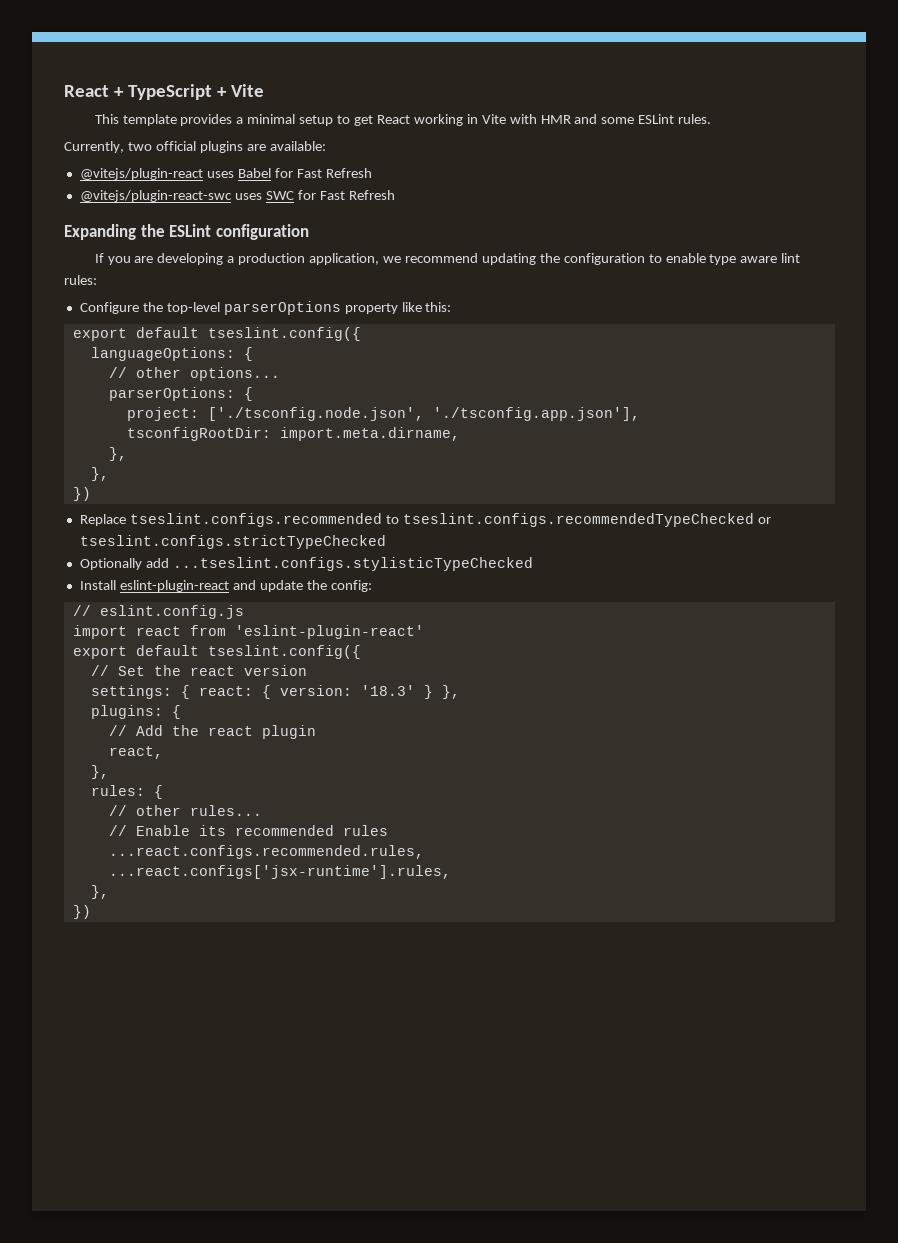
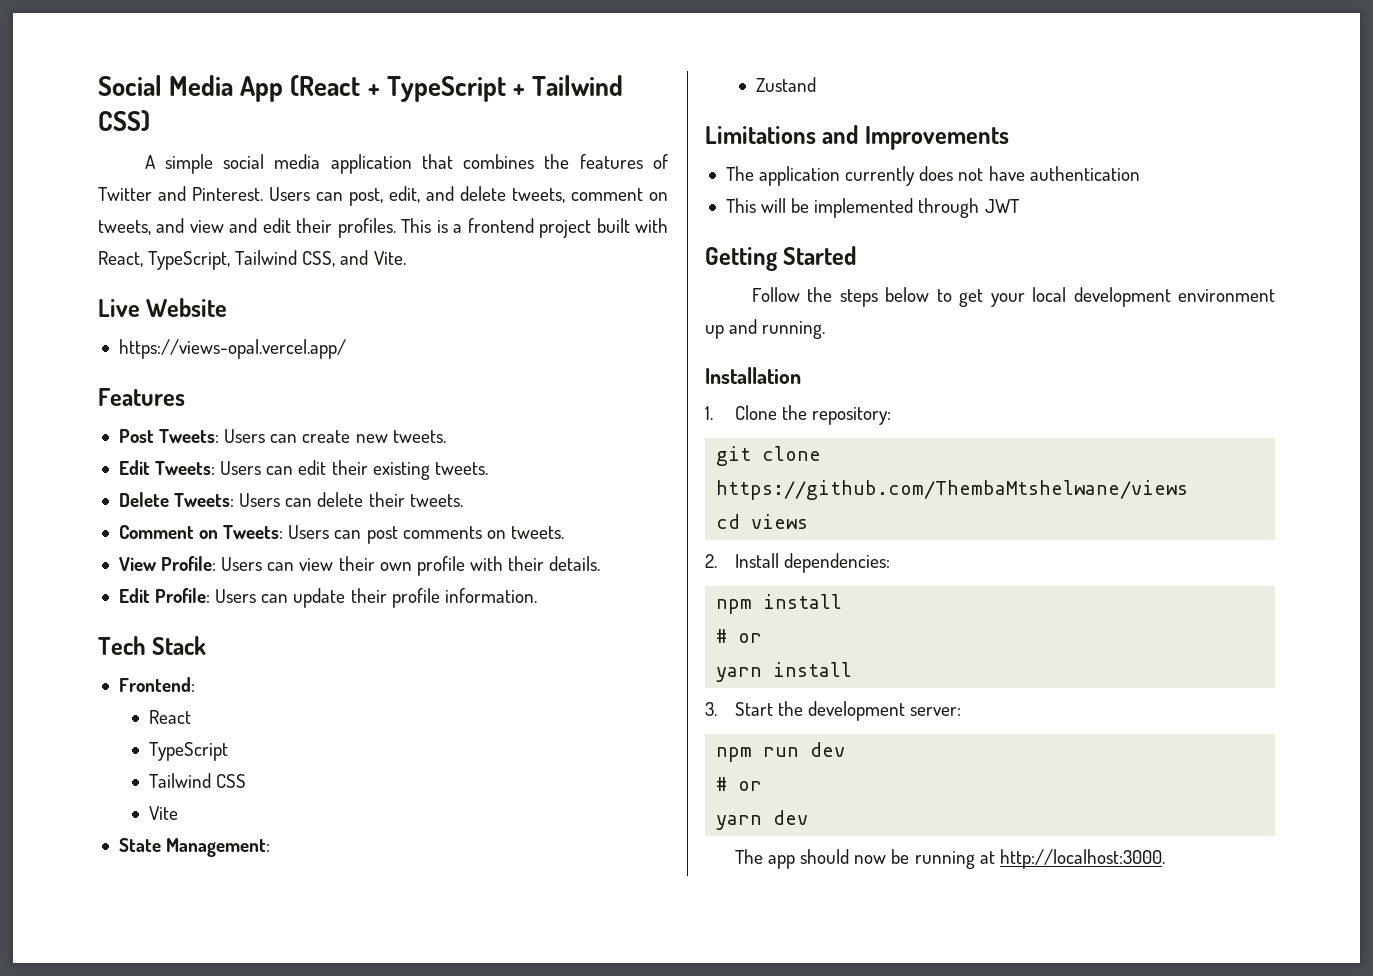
[64,84,264,100] [94,114,712,126] [64,141,326,153] [79,168,372,180] [79,190,395,202] [64,224,309,240] [94,253,801,265] [64,275,97,285] [79,301,452,315] [72,327,361,341] [90,347,253,361] [108,367,280,381] [108,387,253,401] [126,407,640,421] [126,427,460,441] [108,447,127,461] [90,467,109,481] [72,487,91,501] [79,513,771,527] [79,535,386,549] [79,557,533,571] [79,580,372,592] [72,605,244,619] [72,625,424,639] [72,645,361,659] [90,665,307,676] [90,685,460,699] [90,705,181,719] [108,725,316,739] [108,746,163,759] [90,765,109,779] [90,785,163,799] [108,805,262,816] [108,825,388,836] [108,845,424,859] [108,865,451,879] [90,885,109,899] [72,905,91,919] React + TypeScript + Vite // This template provides a minimal setup to get React working in Vite with HMR and some ESLint rules. // Currently, two official plugins are available: // @vitejs/plugin-react uses Babel for Fast Refresh // @vitejs/plugin-react-swc uses SWC for Fast Refresh // Expanding the ESLint configuration // If you are developing a production application, we recommend updating the configuration to enable type aware lint rules: // Configure the top-level parserOptions property like this: // export default tseslint.config({ // languageOptions: { // // other options... // parserOptions: { // project: ['./tsconfig.node.json', './tsconfig.app.json'], // tsconfigRootDir: import.meta.dirname, // }, // }, // }) // Replace tseslint.configs.recommended to tseslint.configs.recommendedTypeChecked or tseslint.configs.strictTypeChecked // Optionally add ...tseslint.configs.stylisticTypeChecked // Install eslint-plugin-react and update the config: // // eslint.config.js // import react from 'eslint-plugin-react' // export default tseslint.config({ // // Set the react version // settings: { react: { version: '18.3' } }, // plugins: { // // Add the react plugin // react, // }, // rules: { // // other rules... // // Enable its recommended rules // ...react.configs.recommended.rules, // ...react.configs['jsx-runtime'].rules, // }, // }) -> [98,75,624,102] [98,110,150,131] [144,154,668,174] [98,186,668,206] [98,218,668,238] [98,250,406,270] [98,298,228,317] [118,339,346,359] [98,388,185,406] [118,429,446,443] [118,460,488,480] [118,492,463,507] [118,525,564,544] [118,556,601,576] [118,588,537,608] [98,636,207,655] [118,677,195,692] [148,710,191,724] [148,742,228,761] [148,773,246,788] [148,806,178,820] [118,838,271,857] [755,77,816,92] [705,125,1009,150] [725,166,1140,186] [725,198,1020,218] [705,246,857,271] [751,287,1275,307] [705,319,826,339] [705,367,801,384] [705,405,892,425] [716,446,822,466] [716,480,1189,500] [716,514,809,529] [705,553,891,573] [716,594,843,614] [716,629,763,643] [716,662,853,682] [705,701,962,721] [716,742,846,762] [716,777,763,791] [716,810,809,830] [734,849,1165,869] Social Media App (React + TypeScript + Tailwind CSS) // A simple social media application that combines the features of Twitter and Pinterest. Users can post, edit, and delete tweets, comment on tweets, and view and edit their profiles. This is a frontend project built with React, TypeScript, Tailwind CSS, and Vite. // Live Website // https://views-opal.vercel.app/ // Features // Post Tweets: Users can create new tweets. // Edit Tweets: Users can edit their existing tweets. // Delete Tweets: Users can delete their tweets. // Comment on Tweets: Users can post comments on tweets. // View Profile: Users can view their own profile with their details. // Edit Profile: Users can update their profile information. // Tech Stack // Frontend: // React // TypeScript // Tailwind CSS // Vite // State Management: // Zustand // Limitations and Improvements // The application currently does not have authentication // This will be implemented through JWT // Getting Started // Follow the steps below to get your local development environment up and running. // Installation // 1. Clone the repository: // git clone https://github.com/ThembaMtshelwane/views // cd views // 2. Install dependencies: // npm install // # or // yarn install // 3. Start the development server: // npm run dev // # or // yarn dev // The app should now be running at http://localhost:3000.

